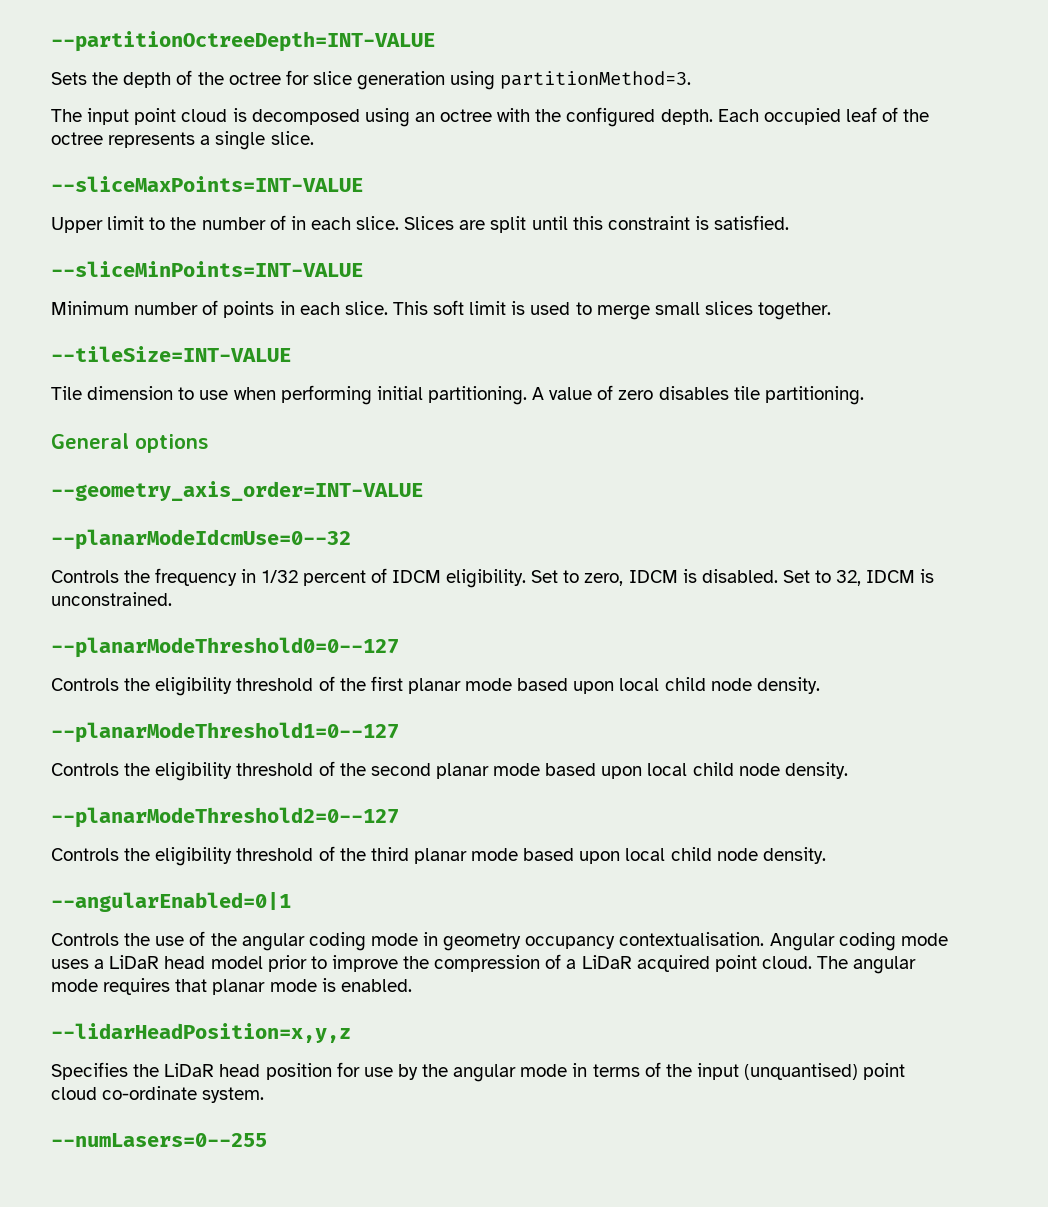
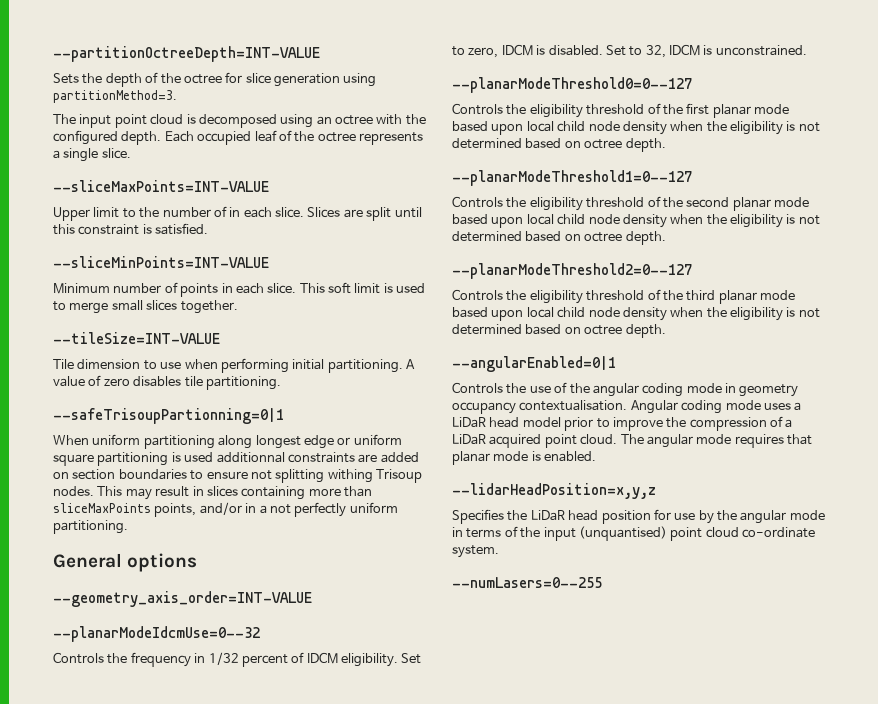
(864, 395) none -> [53,408,284,424] [53,434,402,449] [53,452,419,466] [53,469,422,483] [53,486,372,500] [53,502,398,517] [53,520,128,534] // --safeTrisoupPartionning=0|1 // When uniform partitioning along longest edge or uniform square partitioning is used additionnal constraints are added on section boundaries to ensure not splitting withing Trisoup nodes. This may result in slices containing more than sliceMaxPoints points, and/or in a not perfectly uniform partitioning.
[756,677,820,694] density. -> [622,121,820,135] [452,138,666,152] density when the eligibility is not determined based on octree depth.
[784,762,848,779] density. -> [622,214,820,228] [452,231,666,245] density when the eligibility is not determined based on octree depth.
[762,847,826,864] density. -> [622,307,820,321] [452,324,666,338] density when the eligibility is not determined based on octree depth.

